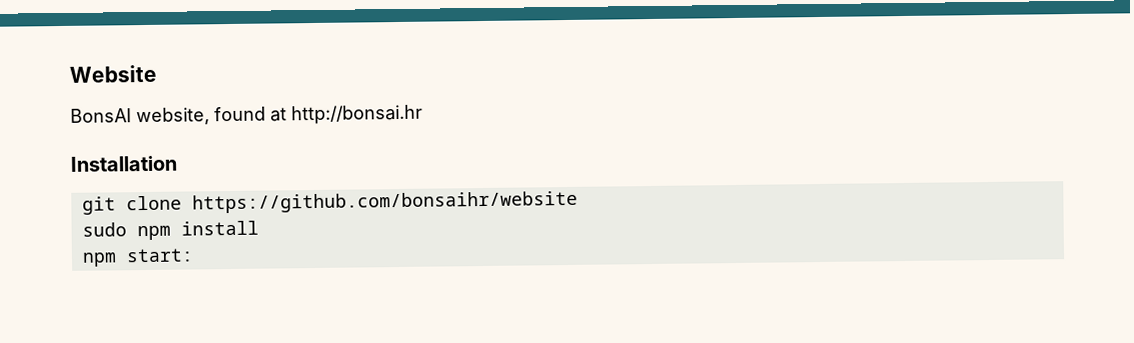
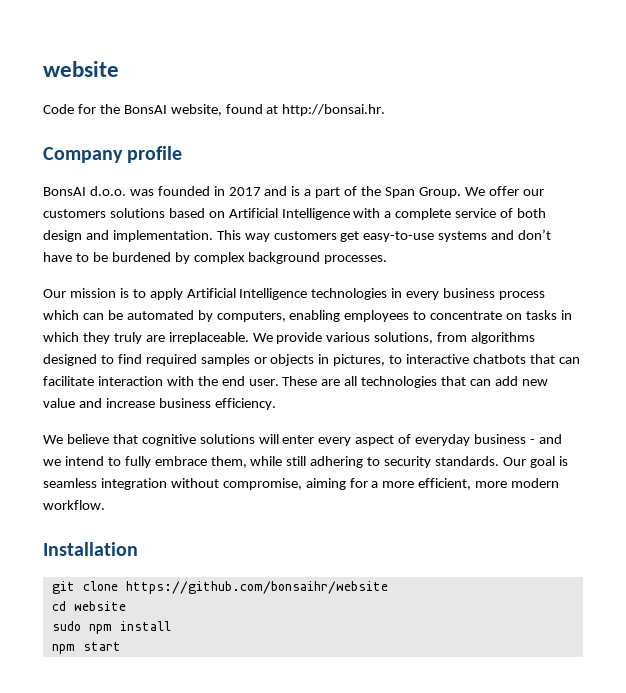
[69,64,157,83] [70,104,423,126] Website // BonsAI website, found at http://bonsai.hr -> [43,61,119,77] [43,104,386,116] [43,146,183,163] [43,186,544,198] [43,208,547,220] [43,229,552,242] [43,252,388,264] [43,288,546,300] [43,310,572,322] [43,332,536,344] [43,354,580,366] [43,376,548,388] [43,398,276,410] [43,434,562,446] [43,456,568,468] [43,478,560,490] [43,500,105,510] website // Code for the BonsAI website, found at http://bonsai.hr. // Company profile // BonsAI d.o.o. was founded in 2017 and is a part of the Span Group. We offer our customers solutions based on Artificial Intelligence with a complete service of both design and implementation. This way customers get easy-to-use systems and don’t have to be burdened by complex background processes. // Our mission is to apply Artificial Intelligence technologies in every business process which can be automated by computers, enabling employees to concentrate on tasks in which they truly are irreplaceable. We provide various solutions, from algorithms designed to find required samples or objects in pictures, to interactive chatbots that can facilitate interaction with the end user. These are all technologies that can add new value and increase business efficiency. // We believe that cognitive solutions will enter every aspect of everyday business - and we intend to fully embrace them, while still adhering to security standards. Our goal is seamless integration without compromise, aiming for a more efficient, more modern workflow.
(578, 202) none -> [51,601,126,611] // cd website
[125,248,194,263] start: -> [82,642,121,651] start

